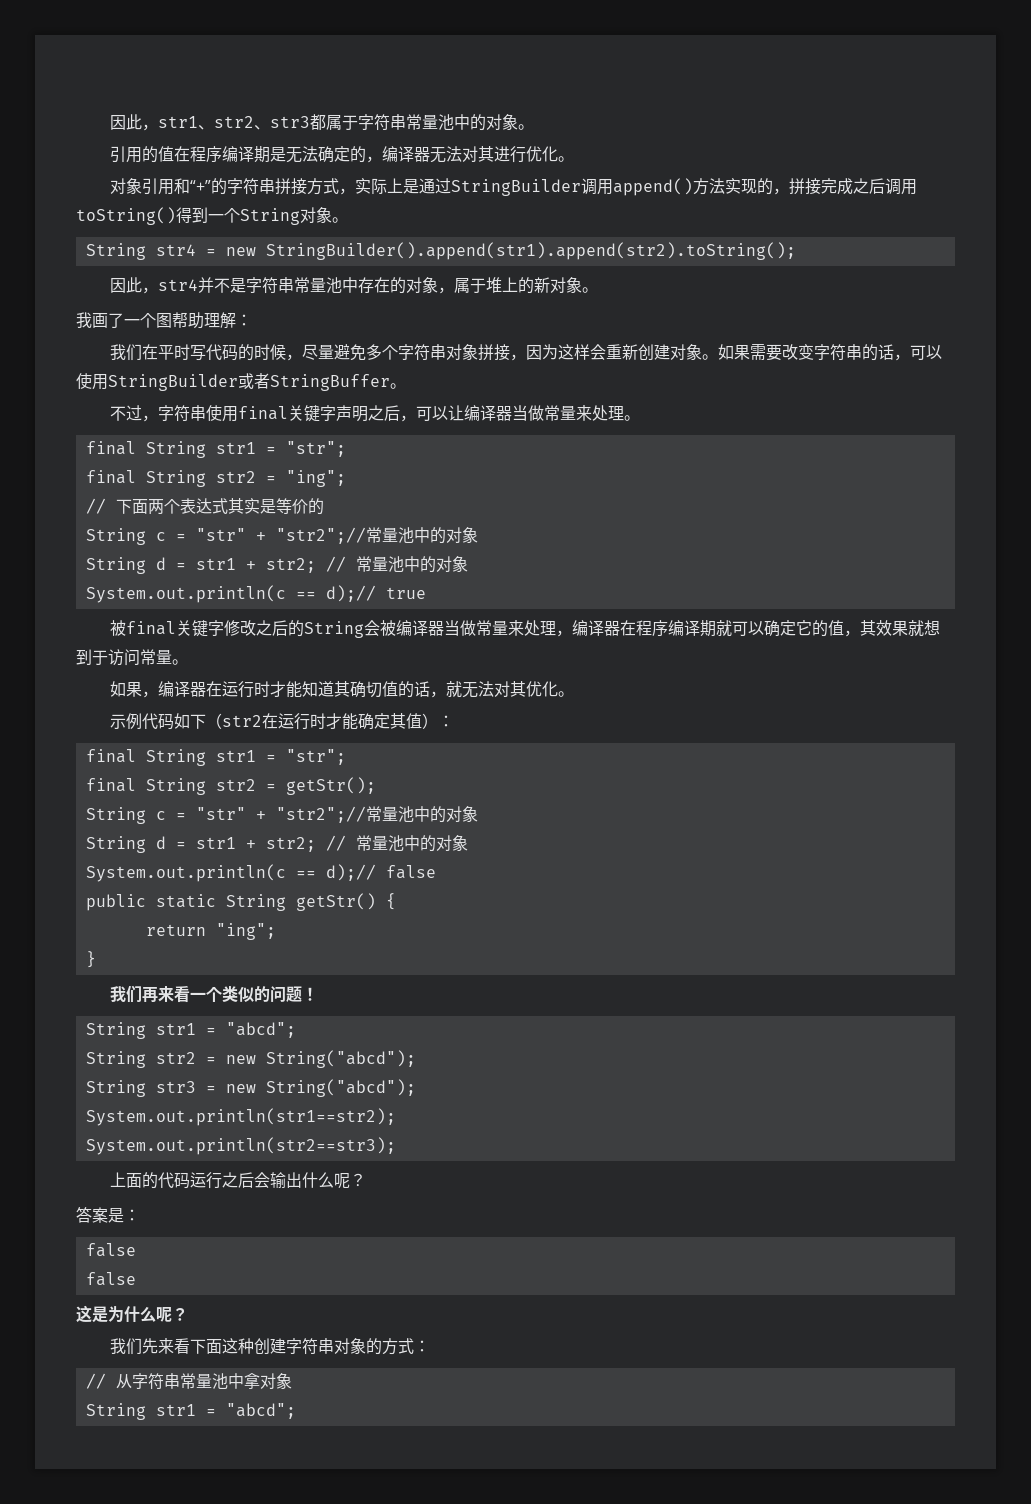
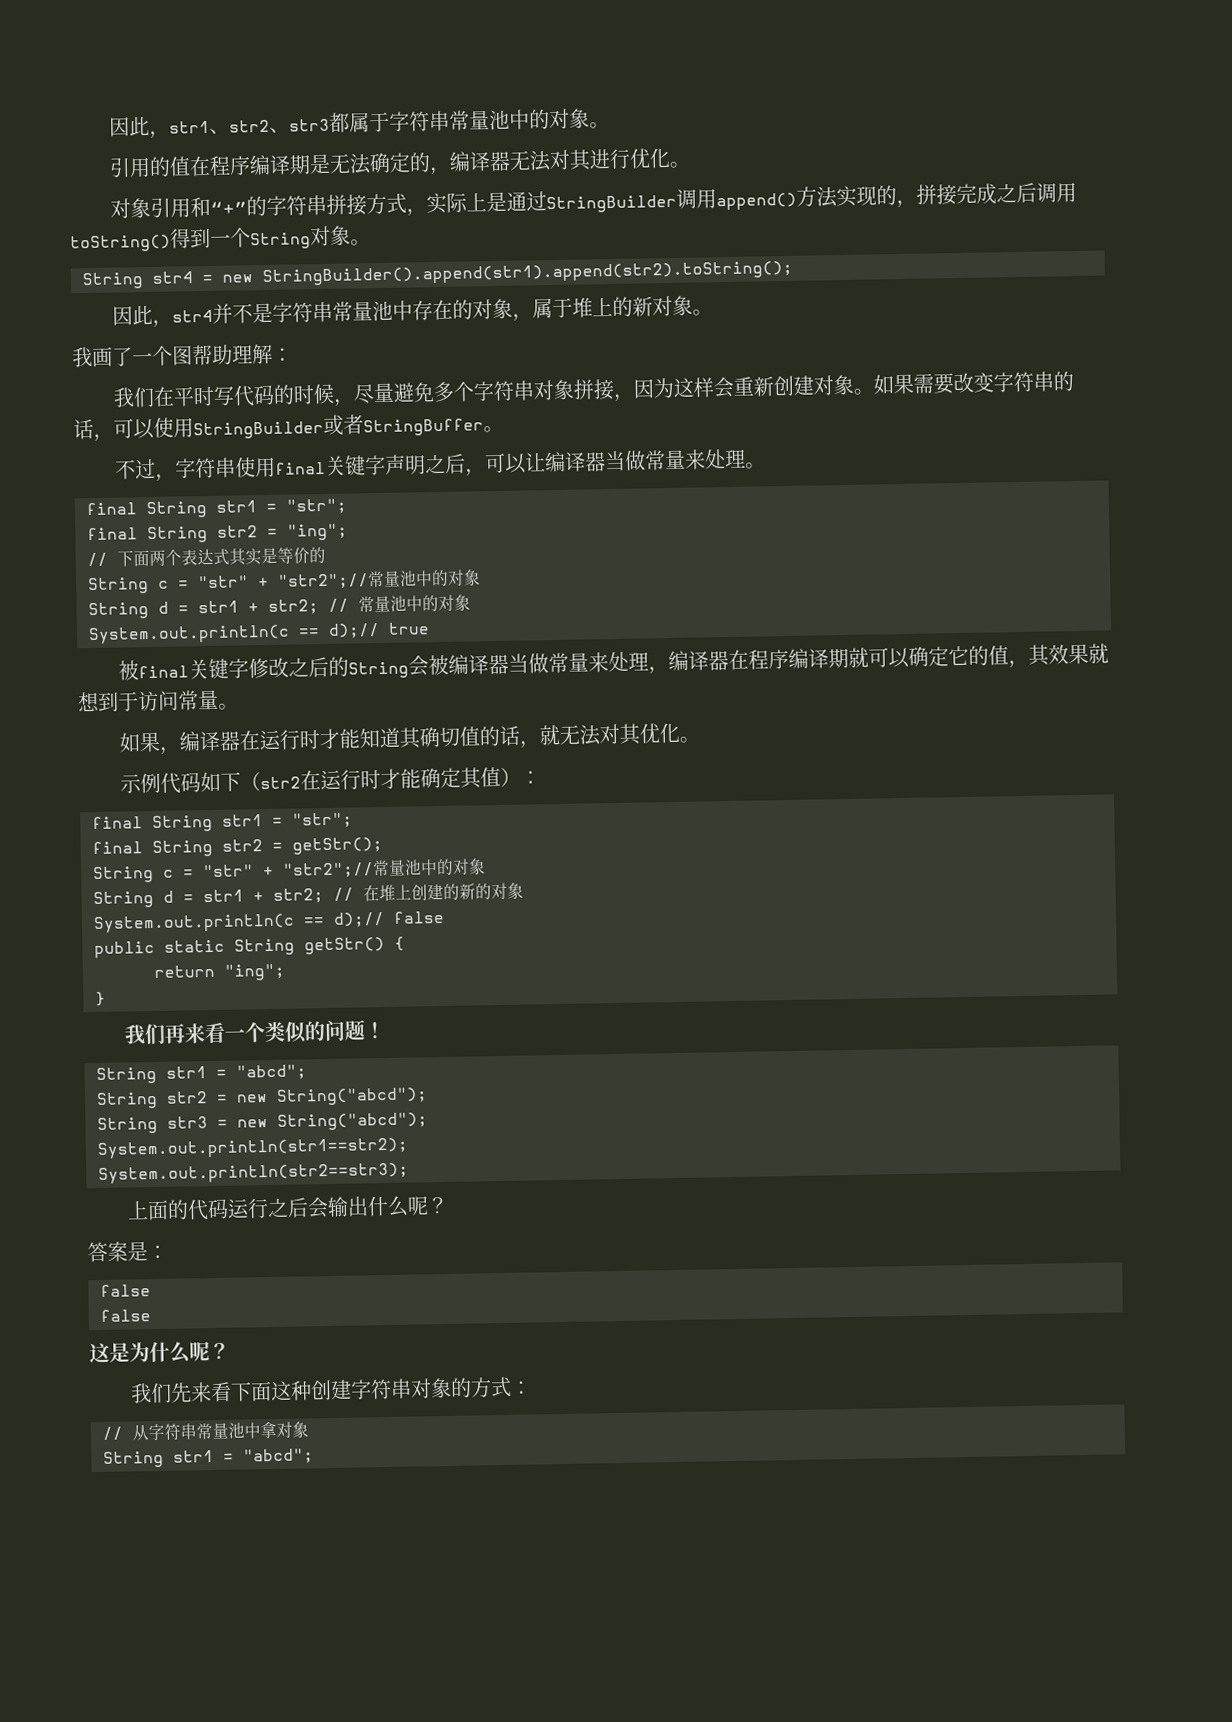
[355,835,420,851] 常量池中 -> [363,883,476,902] 在堆上创建的新

